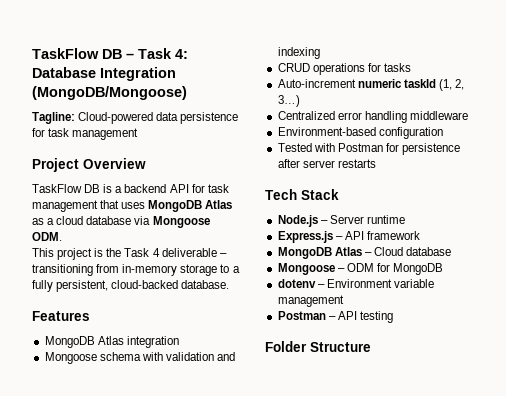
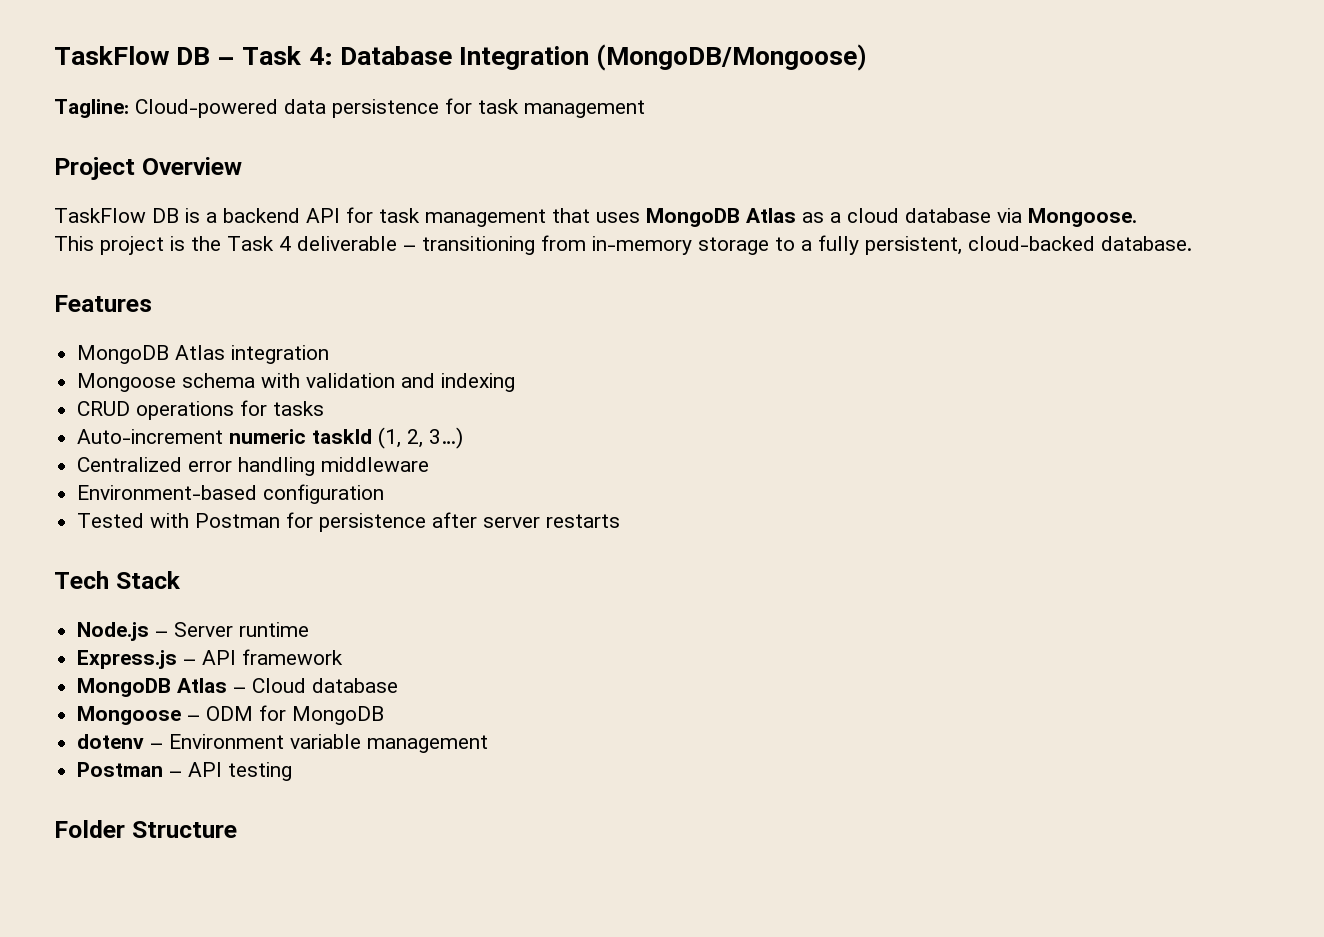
[152,216,210,228] [32,232,62,241] Mongoose ODM. -> [1028,208,1137,227] Mongoose.

